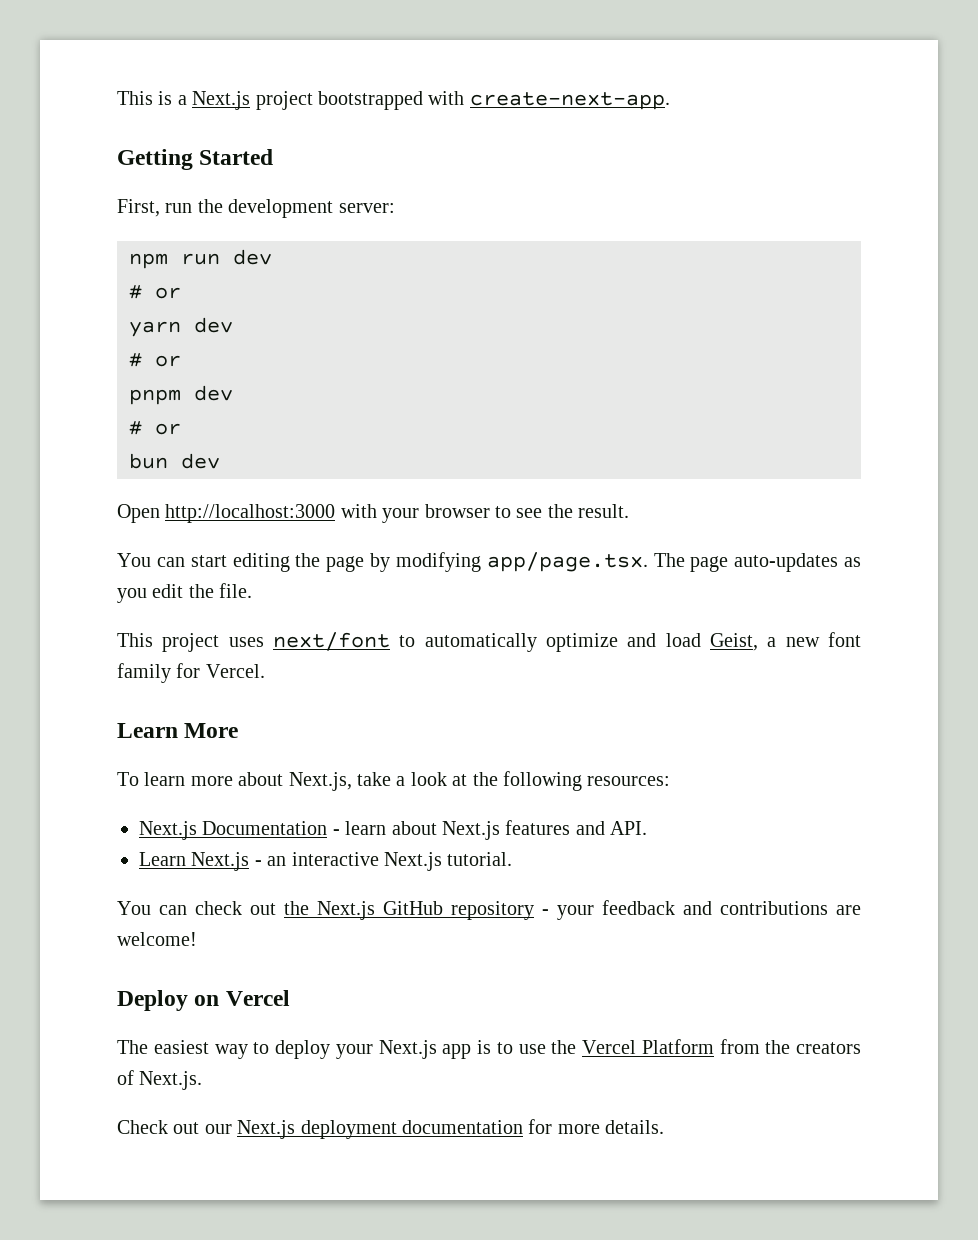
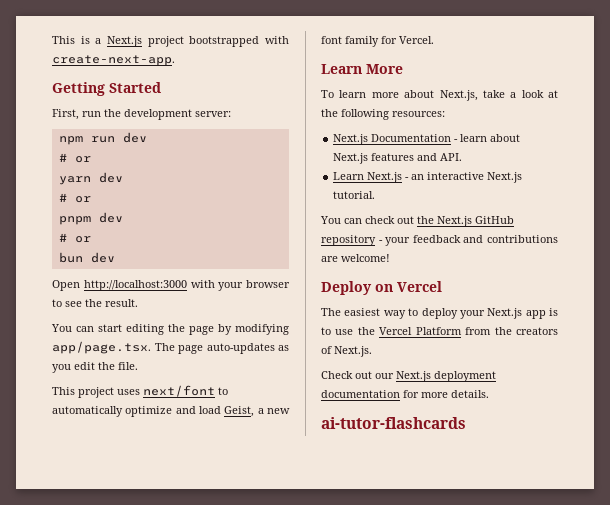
(665, 1127) none -> [321,417,466,429] // ai-tutor-flashcards

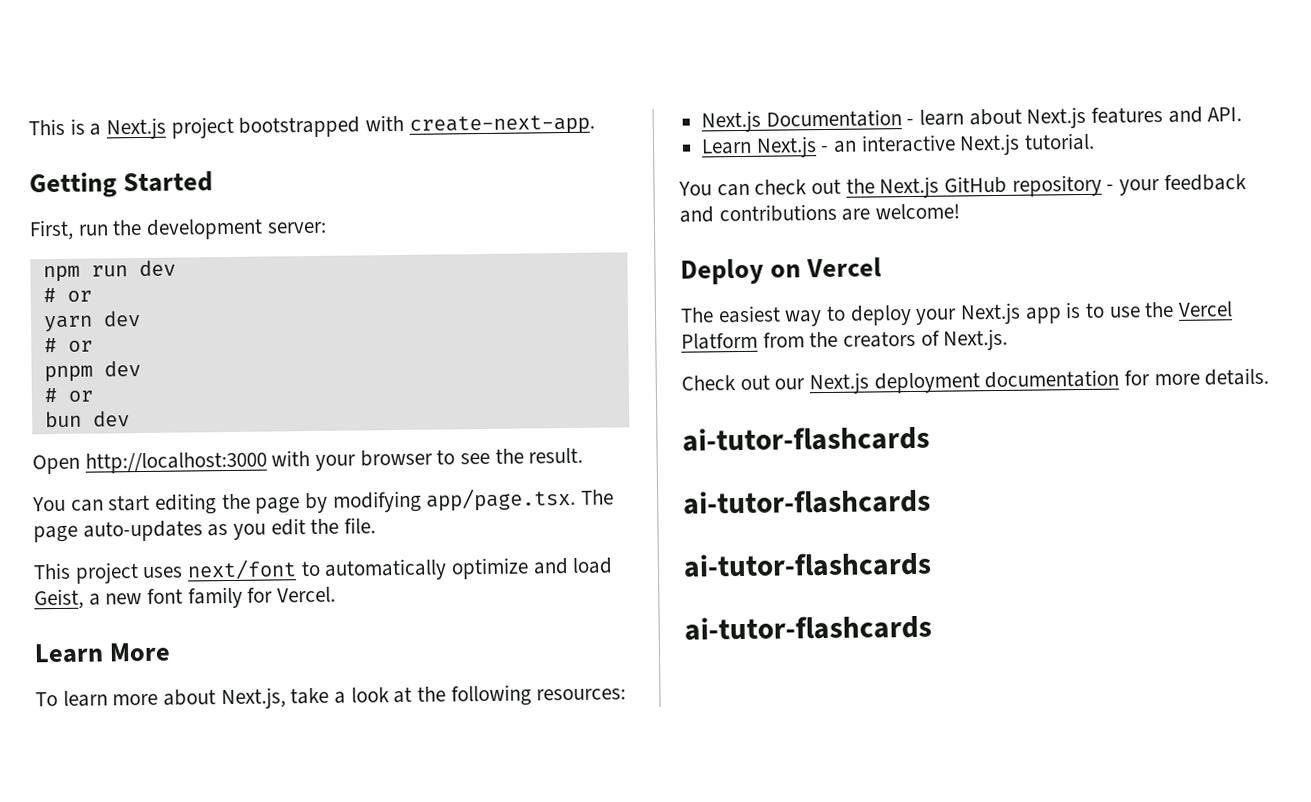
(466, 423) none -> [683,488,931,515] [683,551,932,578] [684,614,932,641] // ai-tutor-flashcards // ai-tutor-flashcards // ai-tutor-flashcards

